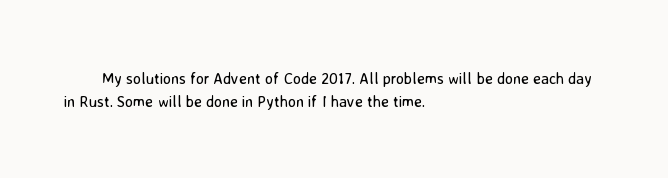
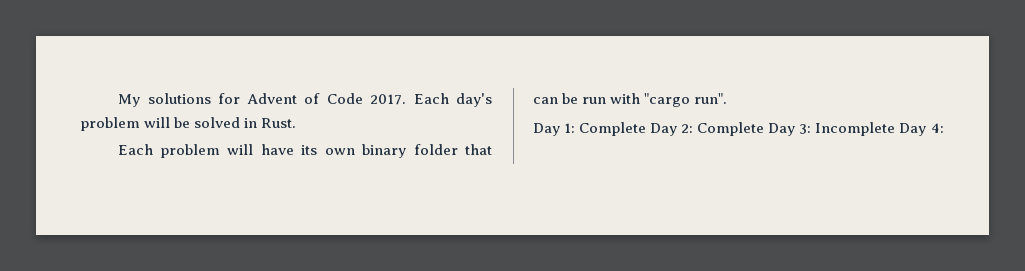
[358,72,593,87] [64,95,426,110] All problems will be done each day in Rust. Some will be done in Python if I have the time. -> [413,93,492,107] [81,117,297,131] [118,144,492,158] [533,93,728,107] [533,122,944,136] Each day's problem will be solved in Rust. // Each problem will have its own binary folder that can be run with "cargo run". // Day 1: Complete Day 2: Complete Day 3: Incomplete Day 4:

